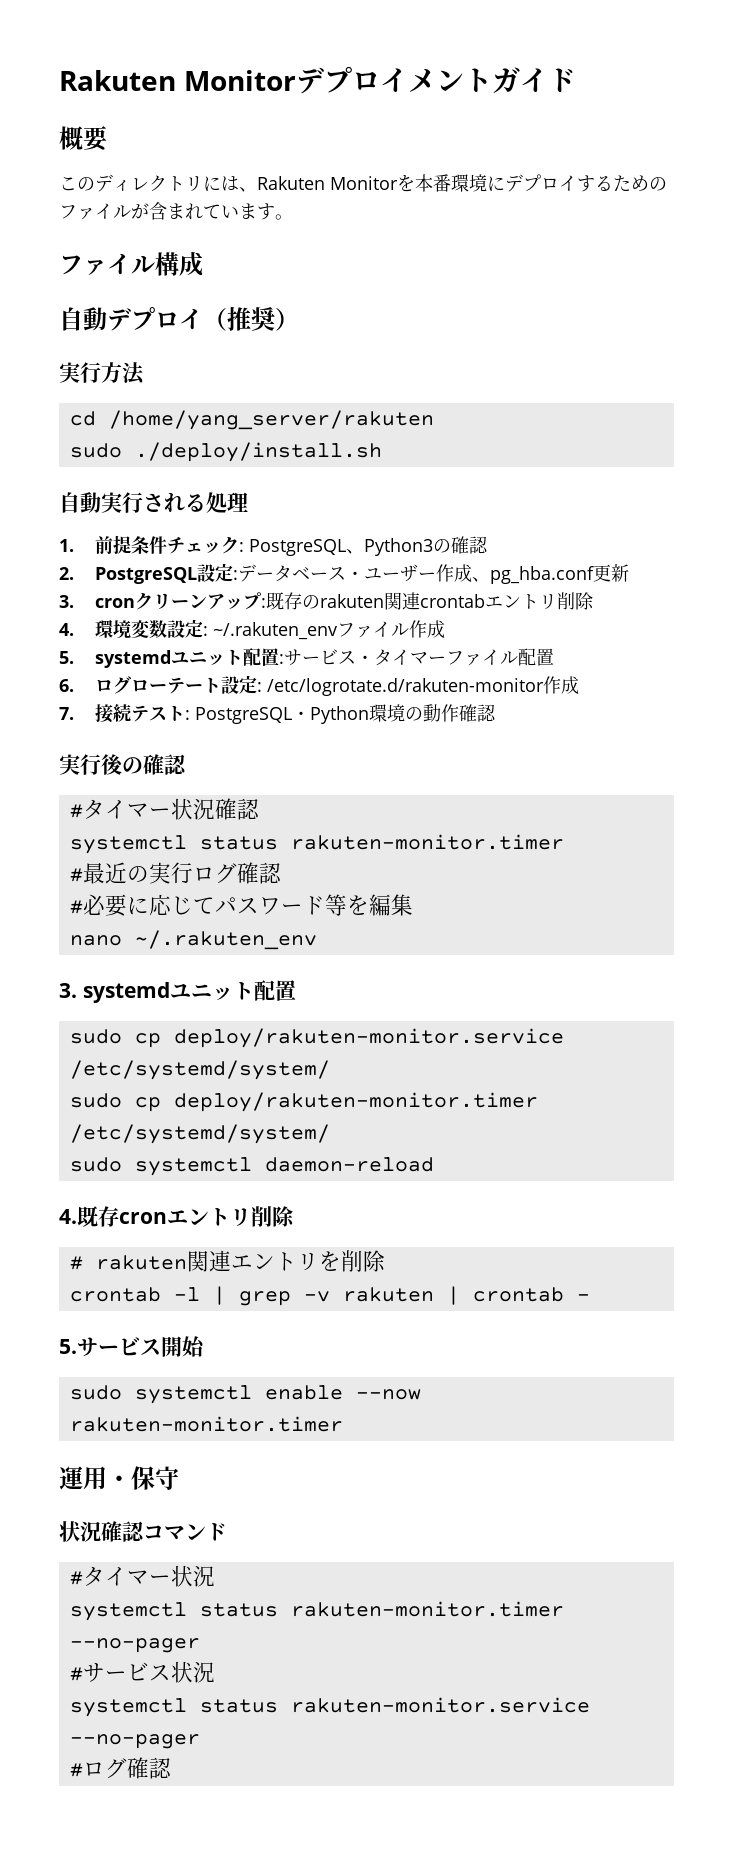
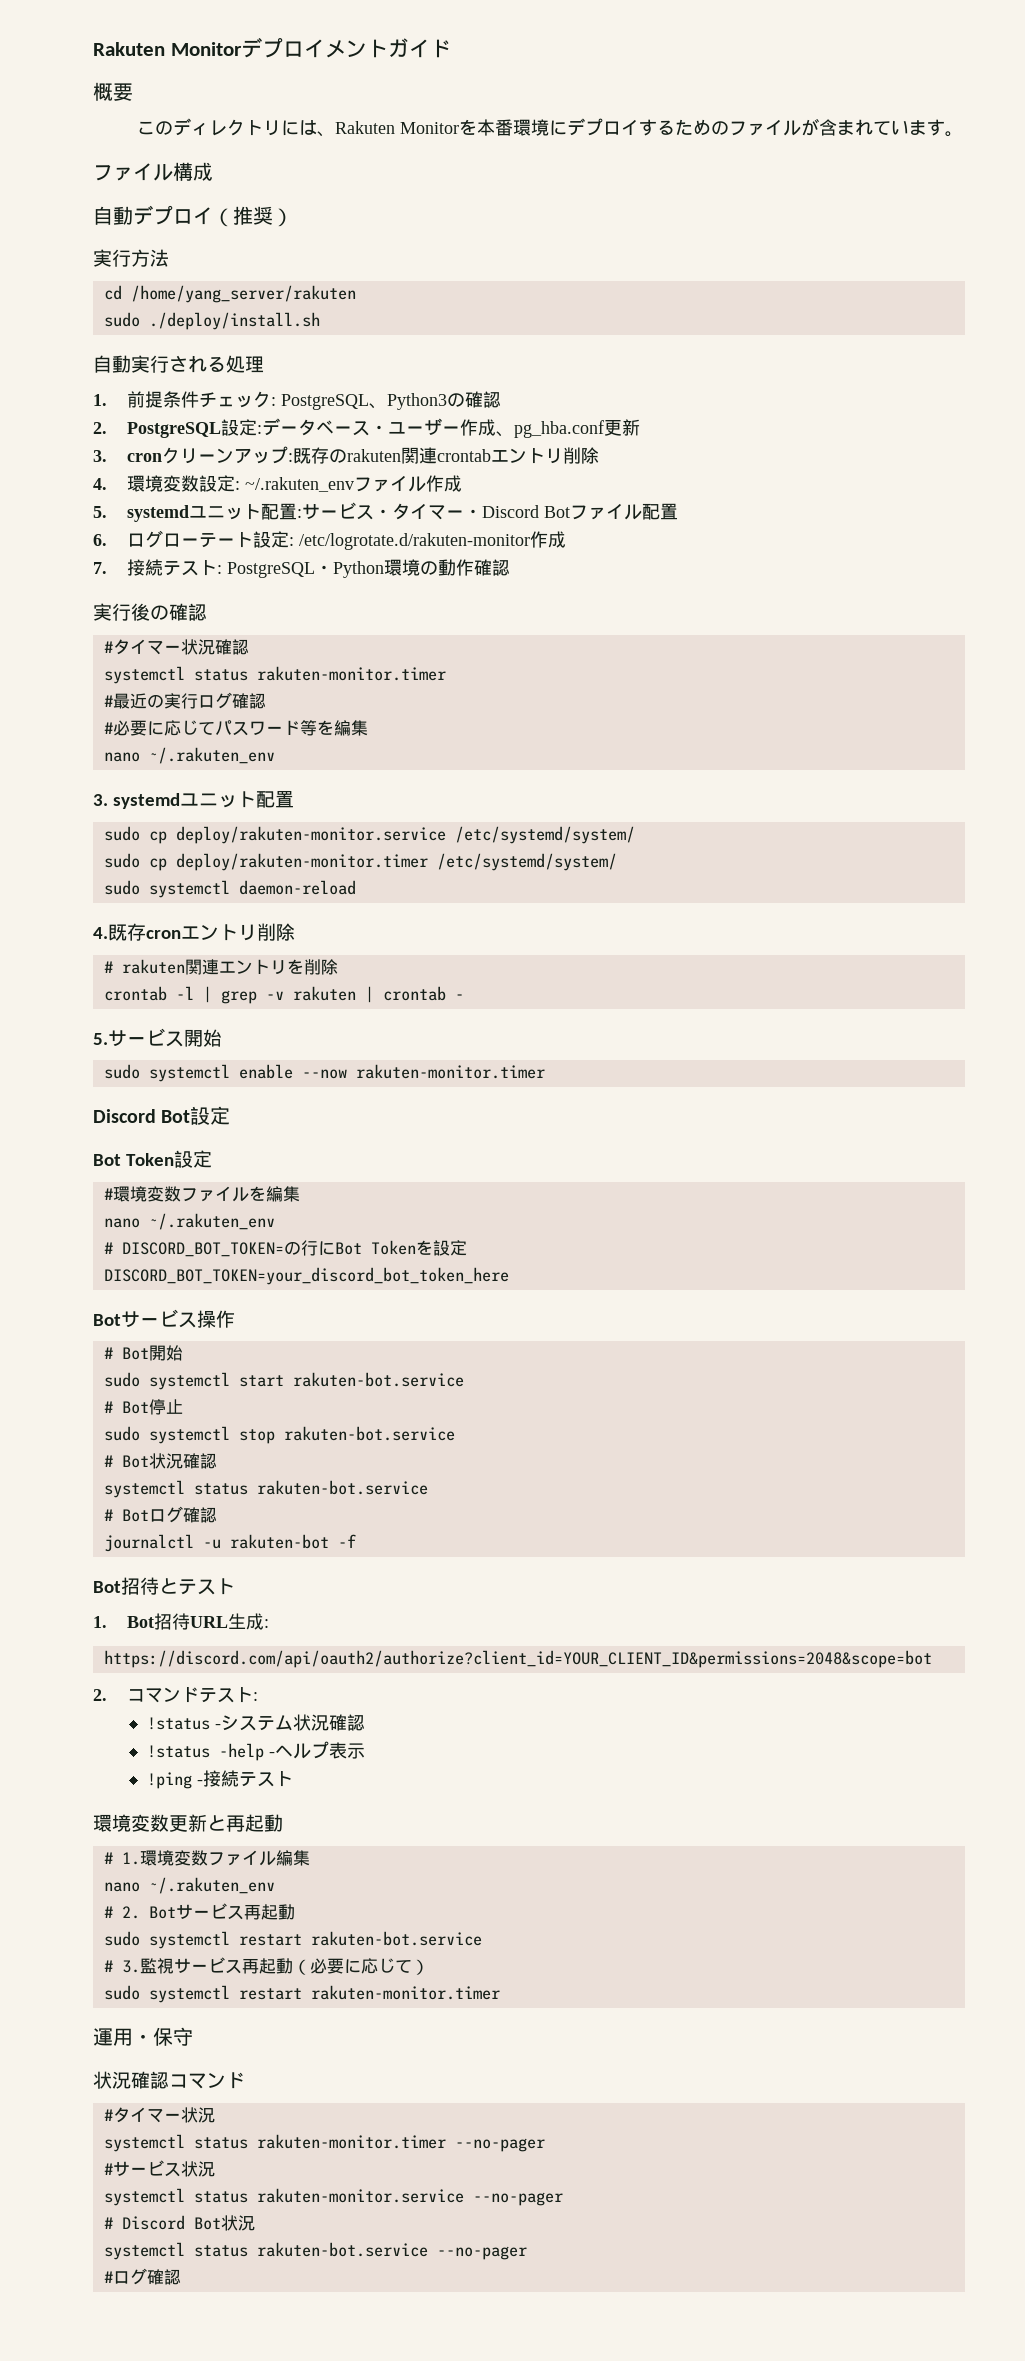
(446, 660) none -> [463,505,570,518] ・Discord Bot
(343, 1424) none -> [93,1106,231,1125] [93,1150,213,1168] [103,1186,300,1202] [103,1213,275,1230] [103,1240,467,1257] [103,1267,509,1285] [93,1309,235,1328] [103,1345,183,1361] [103,1372,464,1390] [103,1399,183,1415] [103,1426,455,1444] [103,1453,217,1469] [103,1480,428,1498] [103,1506,217,1523] [103,1534,356,1552] [93,1577,235,1595] [93,1613,269,1630] [103,1650,932,1668] [93,1687,258,1703] [146,1714,365,1731] [146,1741,365,1761] [146,1770,293,1789] [93,1814,283,1832] [103,1850,310,1866] [103,1877,275,1894] [103,1903,295,1920] [103,1931,482,1949] [103,1957,429,1975] [103,1985,500,2003] // Discord Bot設定 // Bot Token設定 // #環境変数ファイルを編集 // nano ~/.rakuten_env // # DISCORD_BOT_TOKEN=の行にBot Tokenを設定 // DISCORD_BOT_TOKEN=your_discord_bot_token_here // Botサービス操作 // # Bot開始 // sudo systemctl start rakuten-bot.service // # Bot停止 // sudo systemctl stop rakuten-bot.service // # Bot状況確認 // systemctl status rakuten-bot.service // # Botログ確認 // journalctl -u rakuten-bot -f // Bot招待とテスト // 1. Bot招待URL生成: // https://discord.com/api/oauth2/authorize?client_id=YOUR_CLIENT_ID&permissions=2048&scope=bot // 2.コマンドテスト: // !status -システム状況確認 // !status -help -ヘルプ表示 // !ping -接続テスト // 環境変数更新と再起動 // # 1.環境変数ファイル編集 // nano ~/.rakuten_env // # 2. Botサービス再起動 // sudo systemctl restart rakuten-bot.service // # 3.監視サービス再起動（必要に応じて） // sudo systemctl restart rakuten-monitor.timer
(200, 1741) none -> [103,2215,255,2231] [103,2242,527,2260] // # Discord Bot状況 // systemctl status rakuten-bot.service --no-pager

